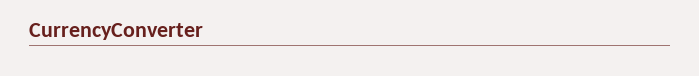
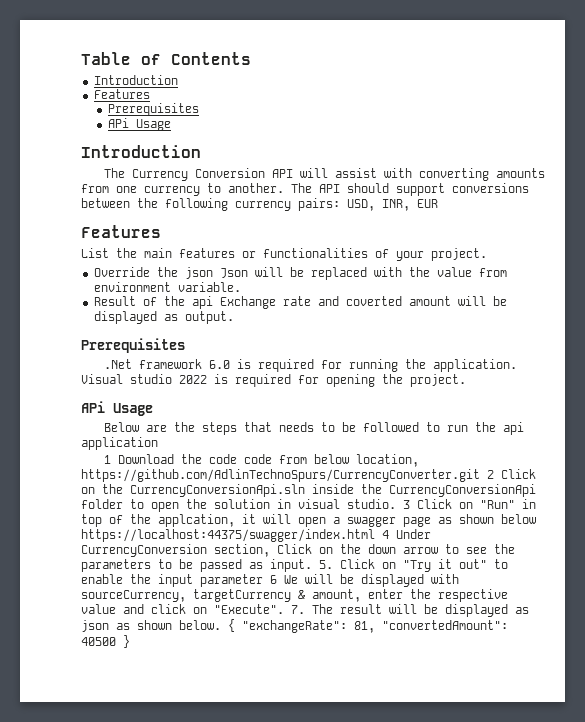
[29,23,203,40] CurrencyConverter -> [81,52,251,65] [93,75,178,85] [93,89,150,99] [107,103,199,116] [107,118,171,131] [81,145,201,158] [103,168,545,181] [81,183,529,196] [81,198,438,211] [81,225,161,238] [81,248,487,261] [93,267,507,280] [93,282,241,292] [93,296,507,309] [93,311,234,324] [81,338,185,353] [103,359,517,372] [81,374,466,387] [81,401,153,416] [103,422,524,435] [81,437,158,450] [103,454,419,467] [81,469,536,482] [81,484,536,497] [81,499,536,512] [81,514,536,527] [81,529,431,542] [81,544,515,557] [81,559,508,572] [81,574,459,587] [81,589,508,602] [81,604,529,617] [81,619,508,633] [81,635,130,648] Table of Contents // Introduction // Features // Prerequisites // APi Usage // Introduction // The Currency Conversion API will assist with converting amounts from one currency to another. The API should support conversions between the following currency pairs: USD, INR, EUR // Features // List the main features or functionalities of your project. // Override the json Json will be replaced with the value from environment variable. // Result of the api Exchange rate and coverted amount will be displayed as output. // Prerequisites // .Net framework 6.0 is required for running the application. Visual studio 2022 is required for opening the project. // APi Usage // Below are the steps that needs to be followed to run the api application // 1 Download the code code from below location, https://github.com/AdlinTechnoSpurs/CurrencyConverter.git 2 Click on the CurrencyConversionApi.sln inside the CurrencyConversionApi folder to open the solution in visual studio. 3 Click on "Run" in top of the applcation, it will open a swagger page as shown below https://localhost:44375/swagger/index.html 4 Under CurrencyConversion section, Click on the down arrow to see the parameters to be passed as input. 5. Click on "Try it out" to enable the input parameter 6 We will be displayed with sourceCurrency, targetCurrency & amount, enter the respective value and click on "Execute". 7. The result will be displayed as json as shown below. { "exchangeRate": 81, "convertedAmount": 40500 }

